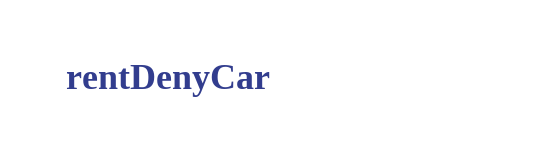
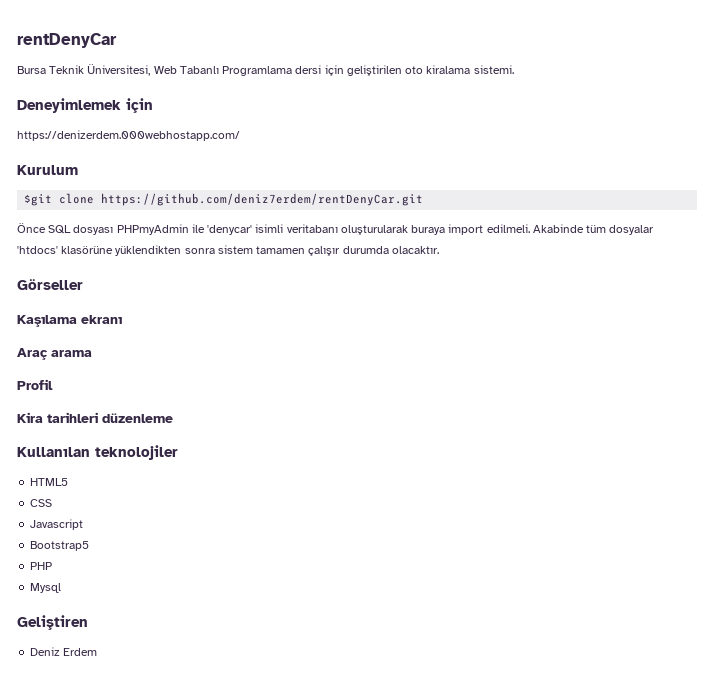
(270, 81) none -> [17,64,514,76] [17,98,153,113] [17,130,240,141] [17,165,78,175] [24,193,424,206] [17,223,655,235] [17,245,439,256] [17,279,83,290] [17,315,122,327] [17,348,92,360] [17,379,53,390] [17,412,173,423] [17,445,178,460] [30,478,69,486] [30,499,53,507] [30,519,84,530] [30,541,90,551] [30,562,53,570] [30,583,62,593] [17,615,88,630] [30,647,98,656] // Bursa Teknik Üniversitesi, Web Tabanlı Programlama dersi için geliştirilen oto kiralama sistemi. // Deneyimlemek için // https://denizerdem.000webhostapp.com/ // Kurulum // $git clone https://github.com/deniz7erdem/rentDenyCar.git // Önce SQL dosyası PHPmyAdmin ile 'denycar' isimli veritabanı oluşturularak buraya import edilmeli. Akabinde tüm dosyalar 'htdocs' klasörüne yüklendikten sonra sistem tamamen çalışır durumda olacaktır. // Görseller // Kaşılama ekranı // Araç arama // Profil // Kira tarihleri düzenleme // Kullanılan teknolojiler // HTML5 // CSS // Javascript // Bootstrap5 // PHP // Mysql // Geliştiren // Deniz Erdem

